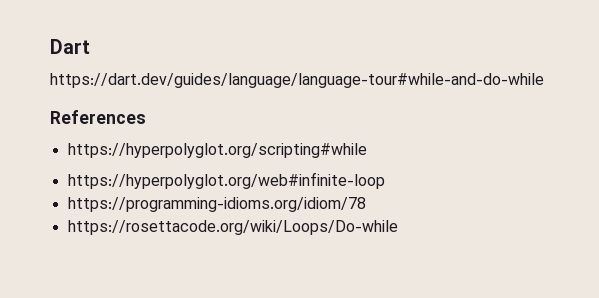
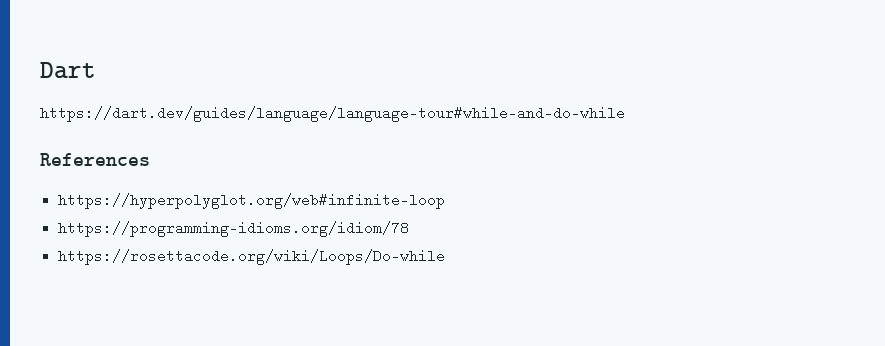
[67,143,367,158] // https://hyperpolyglot.org/scripting#while -> (150, 159) none

